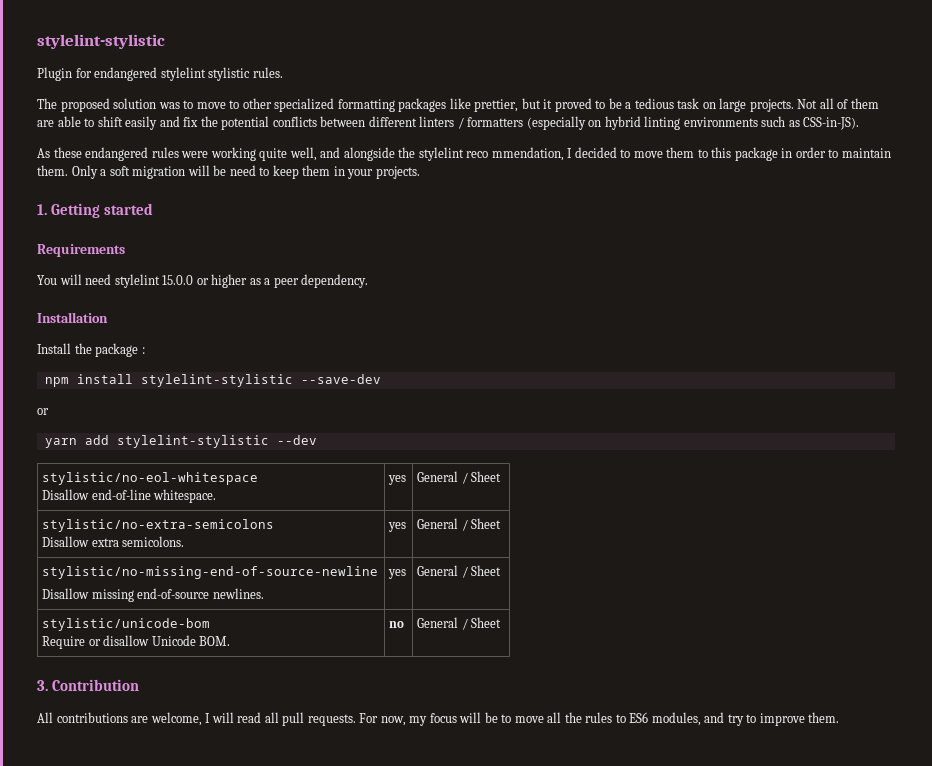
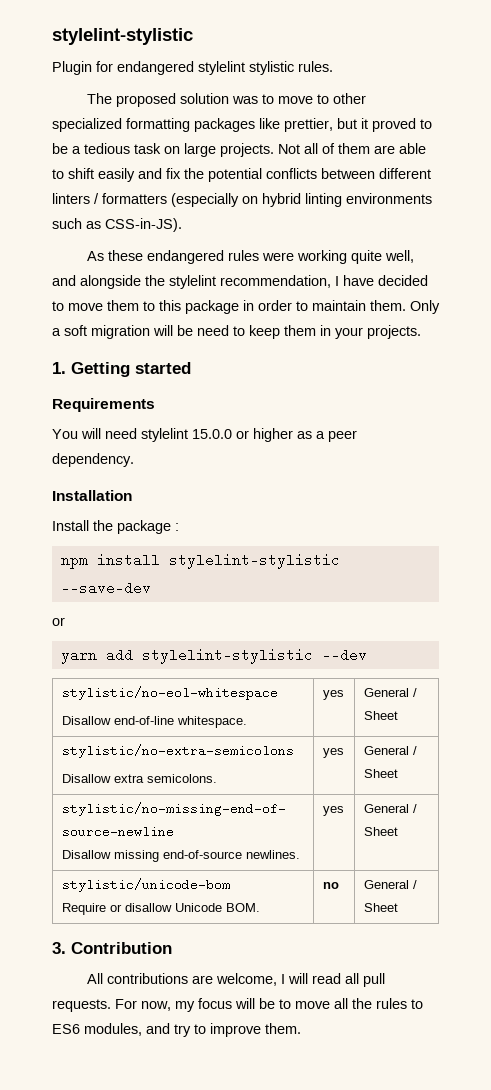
[466,147,573,161] reco mmendation, I -> [220,275,374,288] recommendation, I have

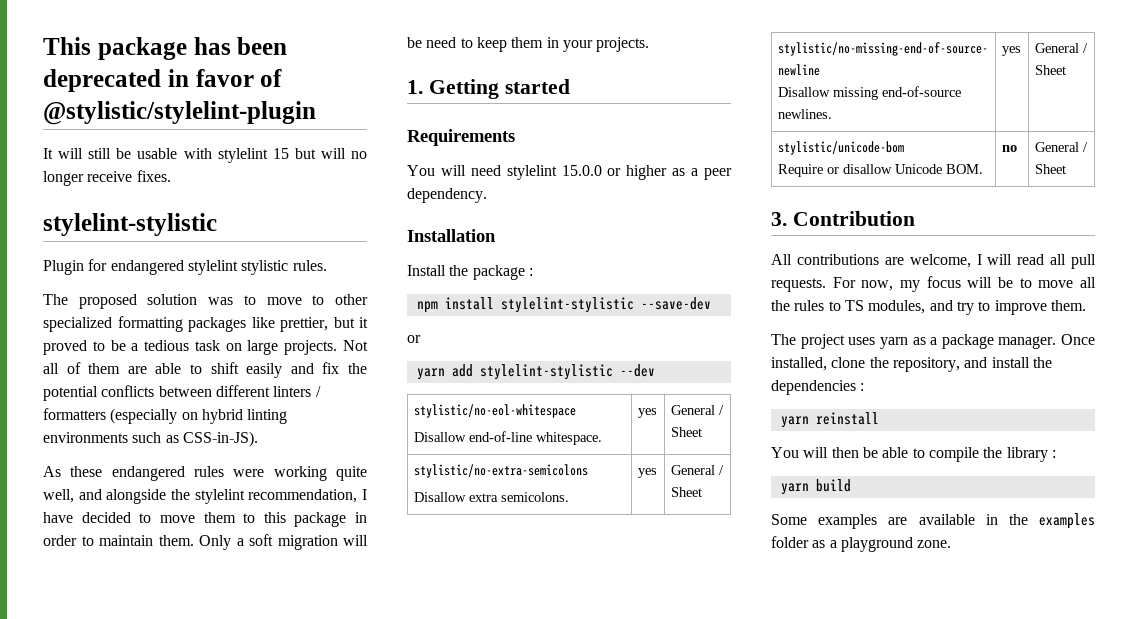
(52, 36) none -> [43,37,288,60] [43,69,283,92] [43,101,316,125] [43,148,367,163] [43,170,171,186] This package has been deprecated in favor of @stylistic/stylelint-plugin // It will still be usable with stylelint 15 but will no longer receive fixes. //
[52,1024,80,1034] ES6 -> [844,300,864,311] TS
(301, 1028) none -> [771,334,1095,349] [771,357,1052,372] [771,380,865,395] [780,412,879,428] [771,447,1056,462] [780,479,851,495] [771,513,1095,529] [771,536,952,552] // The project uses yarn as a package manager. Once installed, clone the repository, and install the dependencies : // yarn reinstall // You will then be able to compile the library : // yarn build // Some examples are available in the examples folder as a playground zone.

